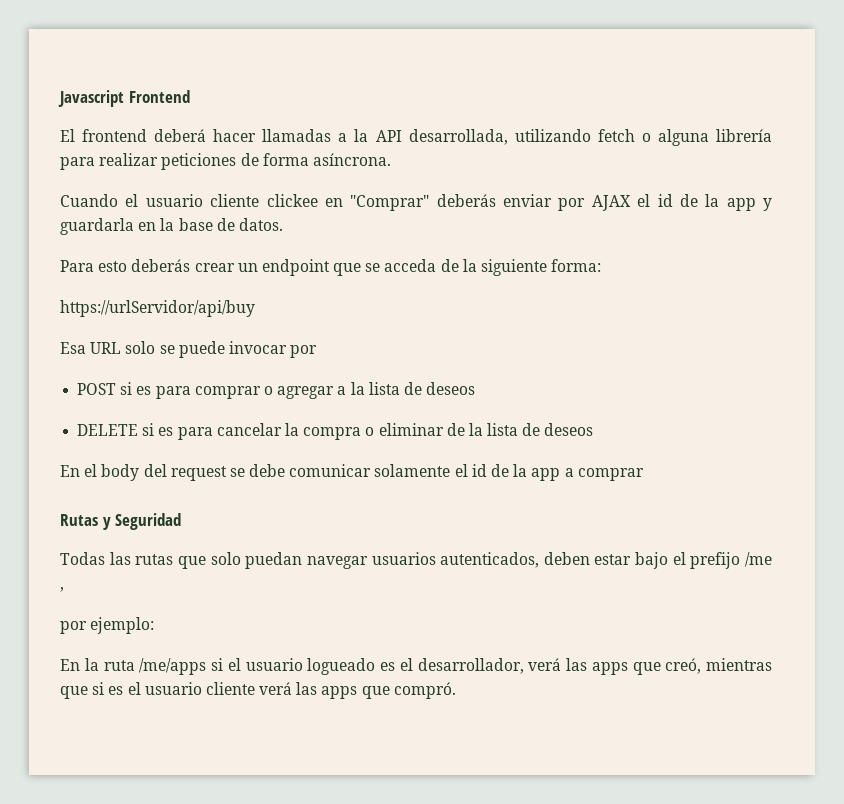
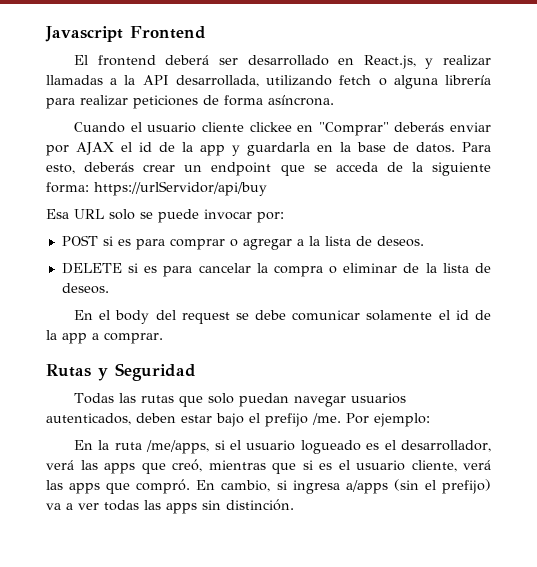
[213,129,257,142] hacer -> [218,55,491,69] ser desarrollado en React.js, y realizar
[60,260,128,272] // Para esto -> [462,142,491,152] [46,164,75,174] Para esto,
(602, 265) // -> (89, 187) none
[290,345,318,358] por -> [257,212,284,223] por:
[426,382,476,395] deseos -> [376,236,424,247] deseos.
[544,423,594,436] deseos -> [61,283,109,294] deseos.
[577,468,644,481] comprar -> [104,332,163,344] comprar.
[744,552,772,567] [60,587,64,592] [60,621,87,634] /me , // por -> [312,413,369,425] /me. Por
[139,658,207,675] /me/apps -> [146,440,210,454] /me/apps,
[205,682,255,695] cliente -> [411,460,457,472] cliente,
(456, 690) none -> [196,479,491,494] [46,499,294,514] En cambio, si ingresa a/apps (sin el prefijo) va a ver todas las apps sin distinción.

